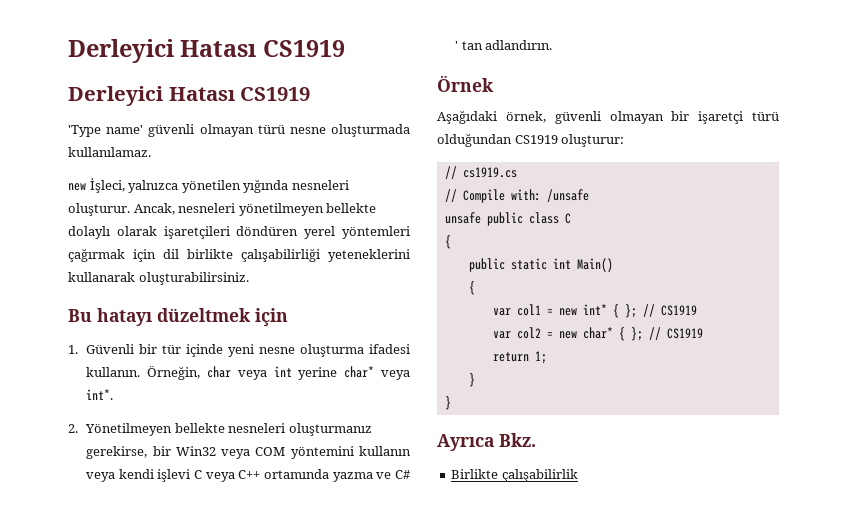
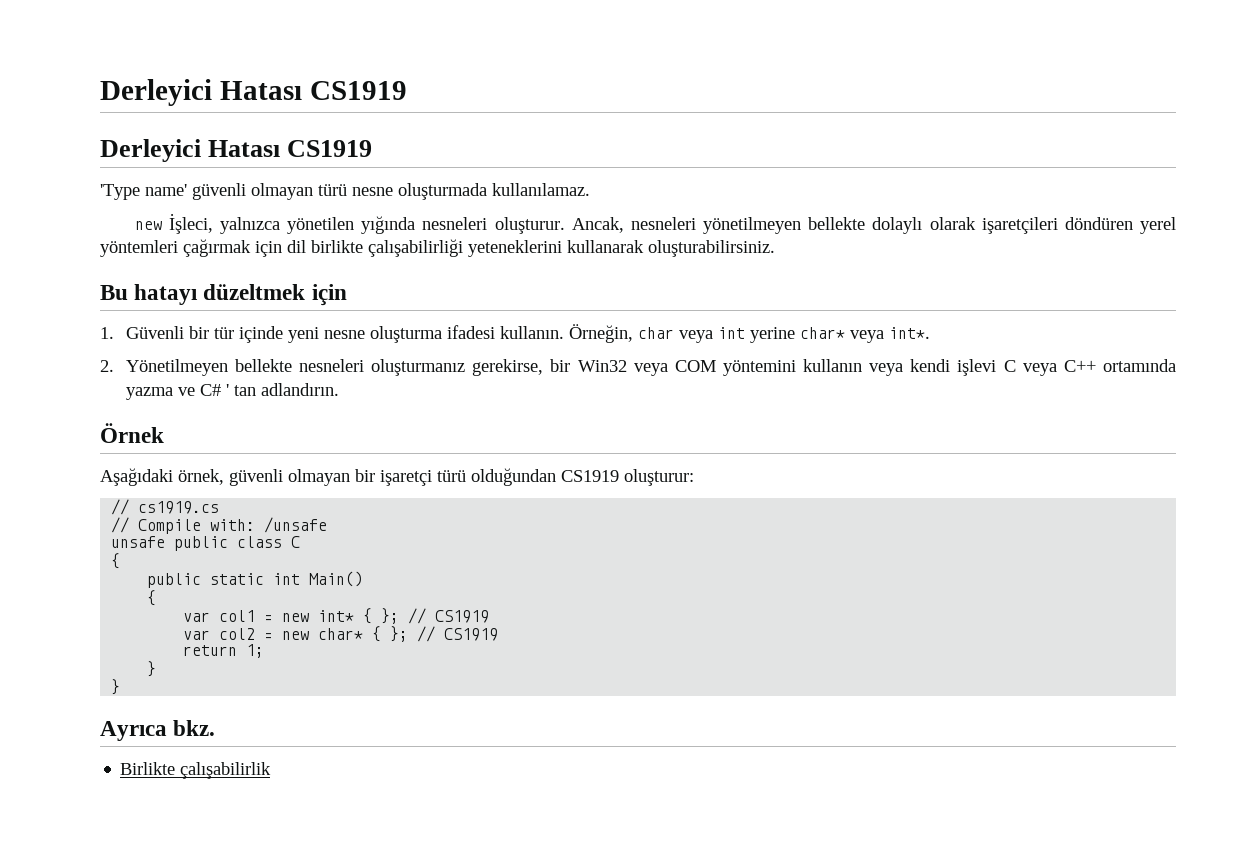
[499,433,536,447] Bkz. -> [173,720,216,736] bkz.

